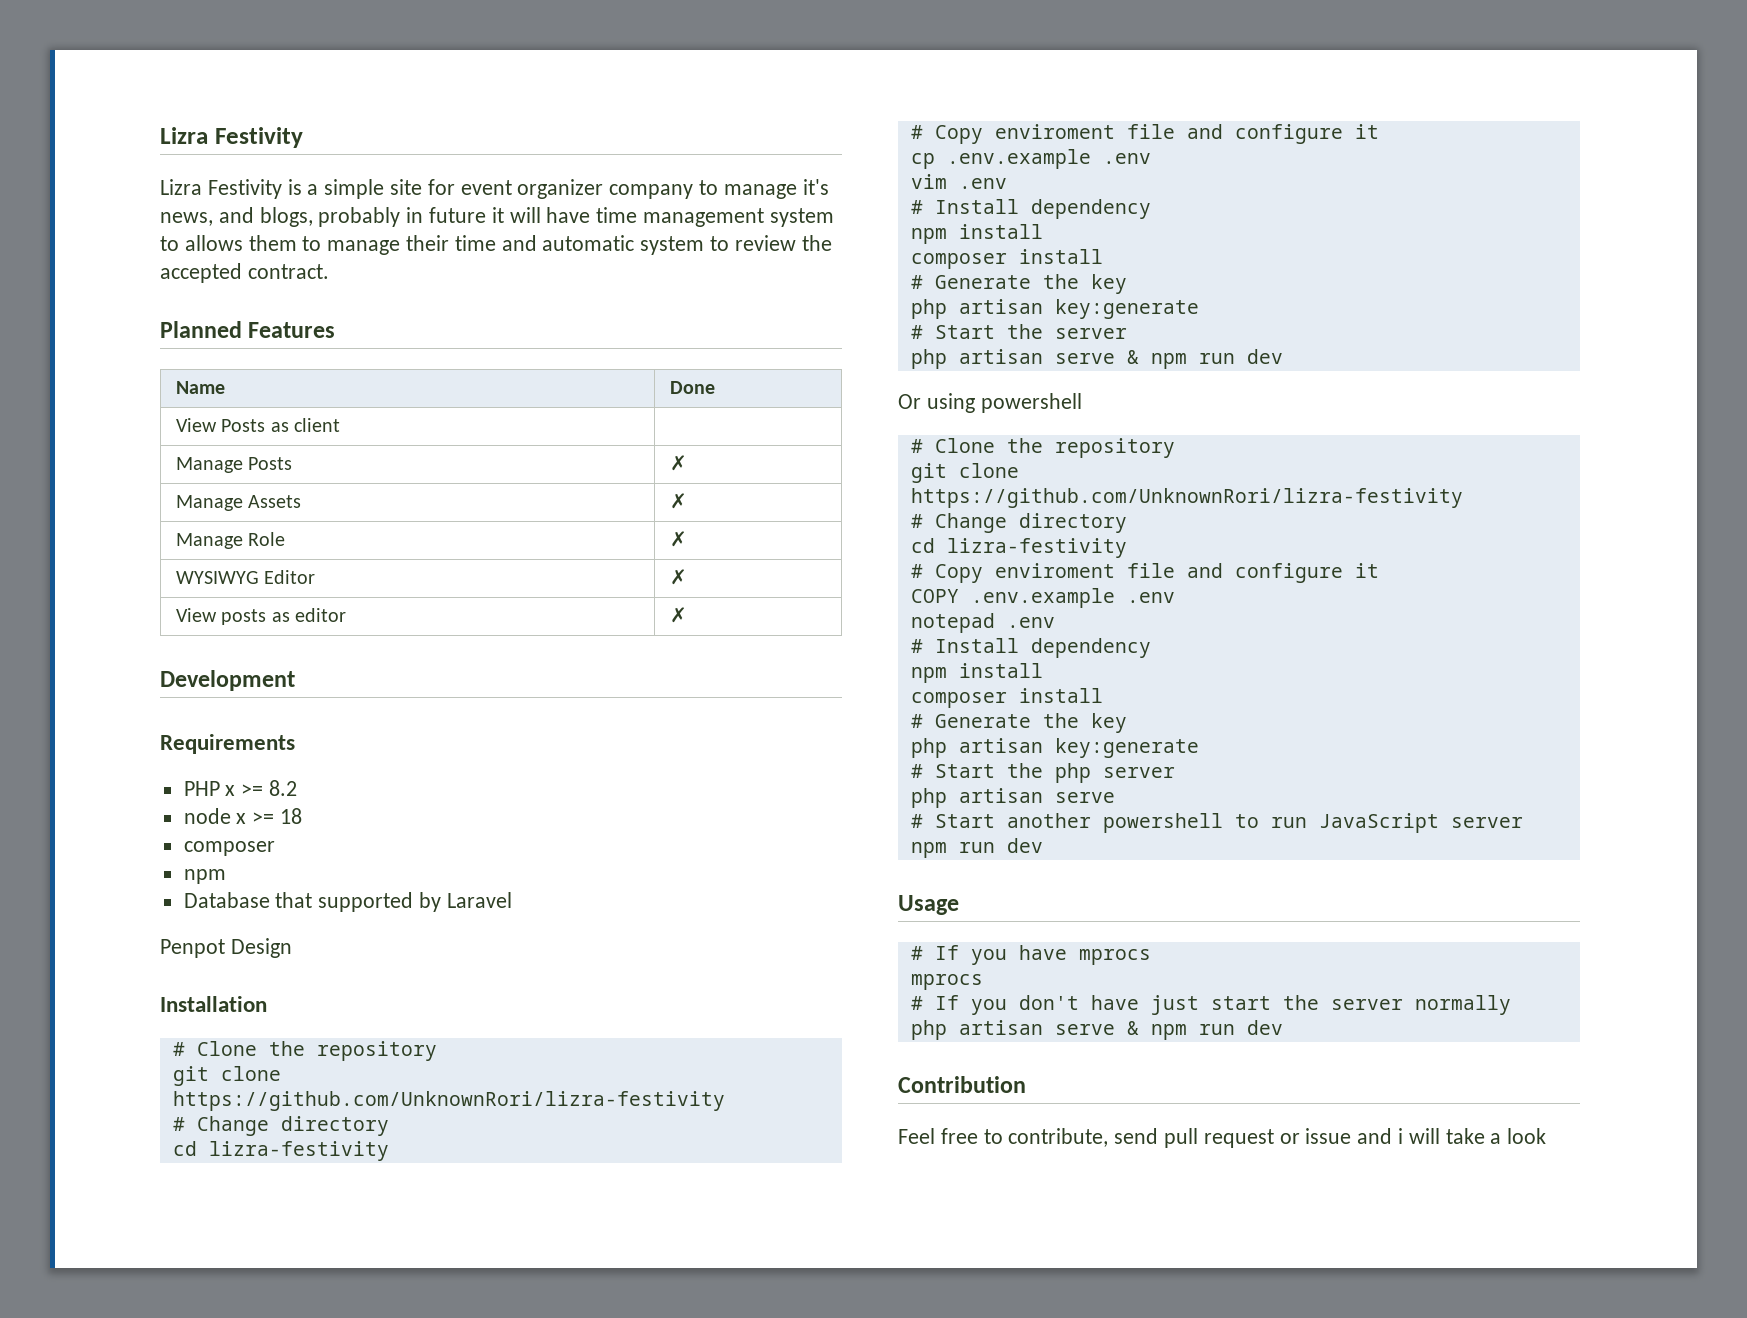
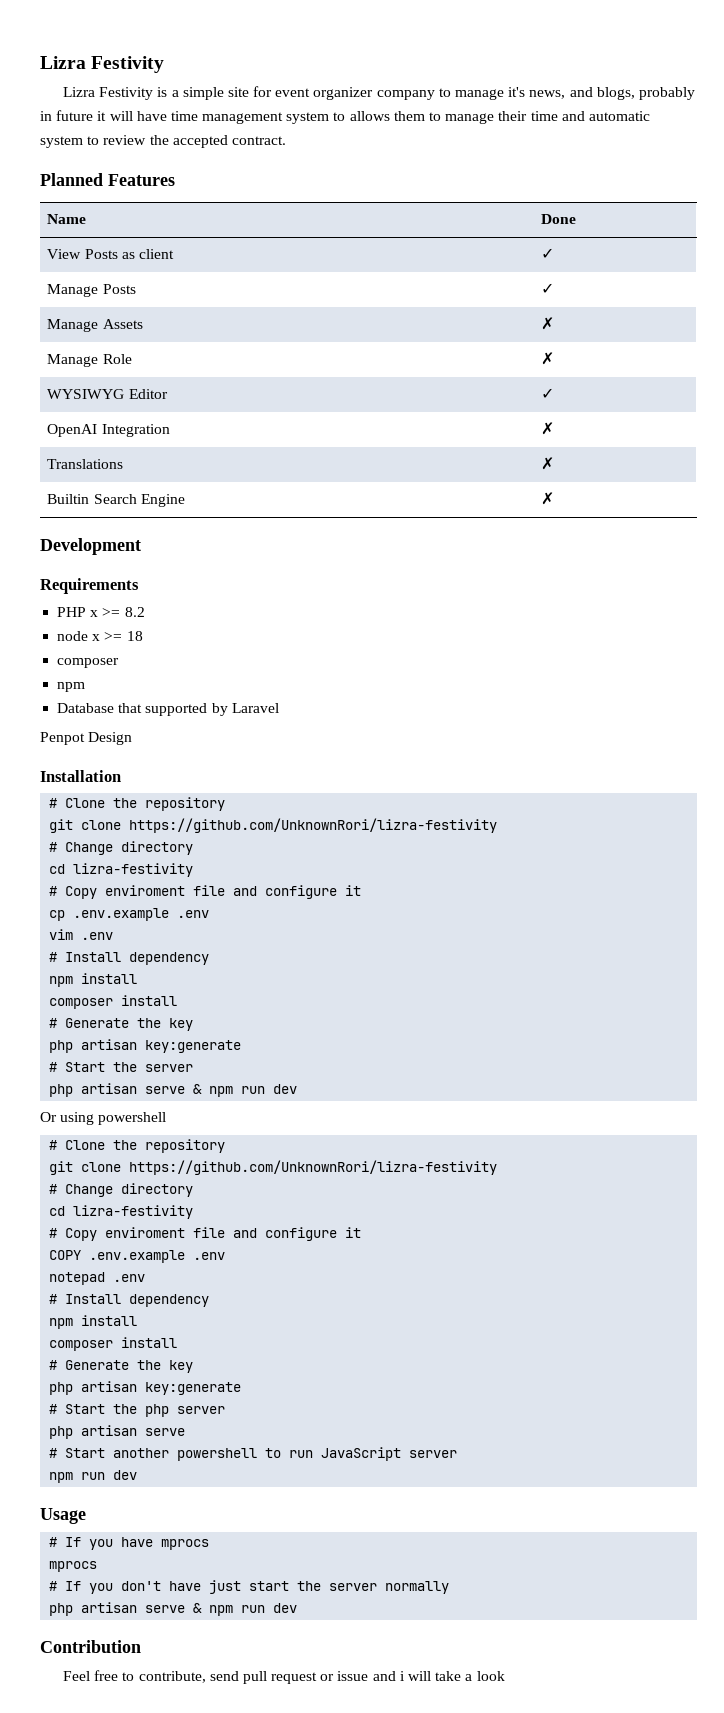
(340, 425) none -> [541,248,555,259] ✓
[670,455,688,471] ✗ -> [541,283,555,294] ✓
[670,569,688,585] [176,608,346,625] ✗ // View posts as editor -> [541,388,555,399] [47,424,170,437] [541,422,555,435] [47,459,124,469] [541,457,555,470] [47,494,185,507] ✓ // OpenAI Integration | ✗ // Translations | ✗ // Builtin Search Engine

